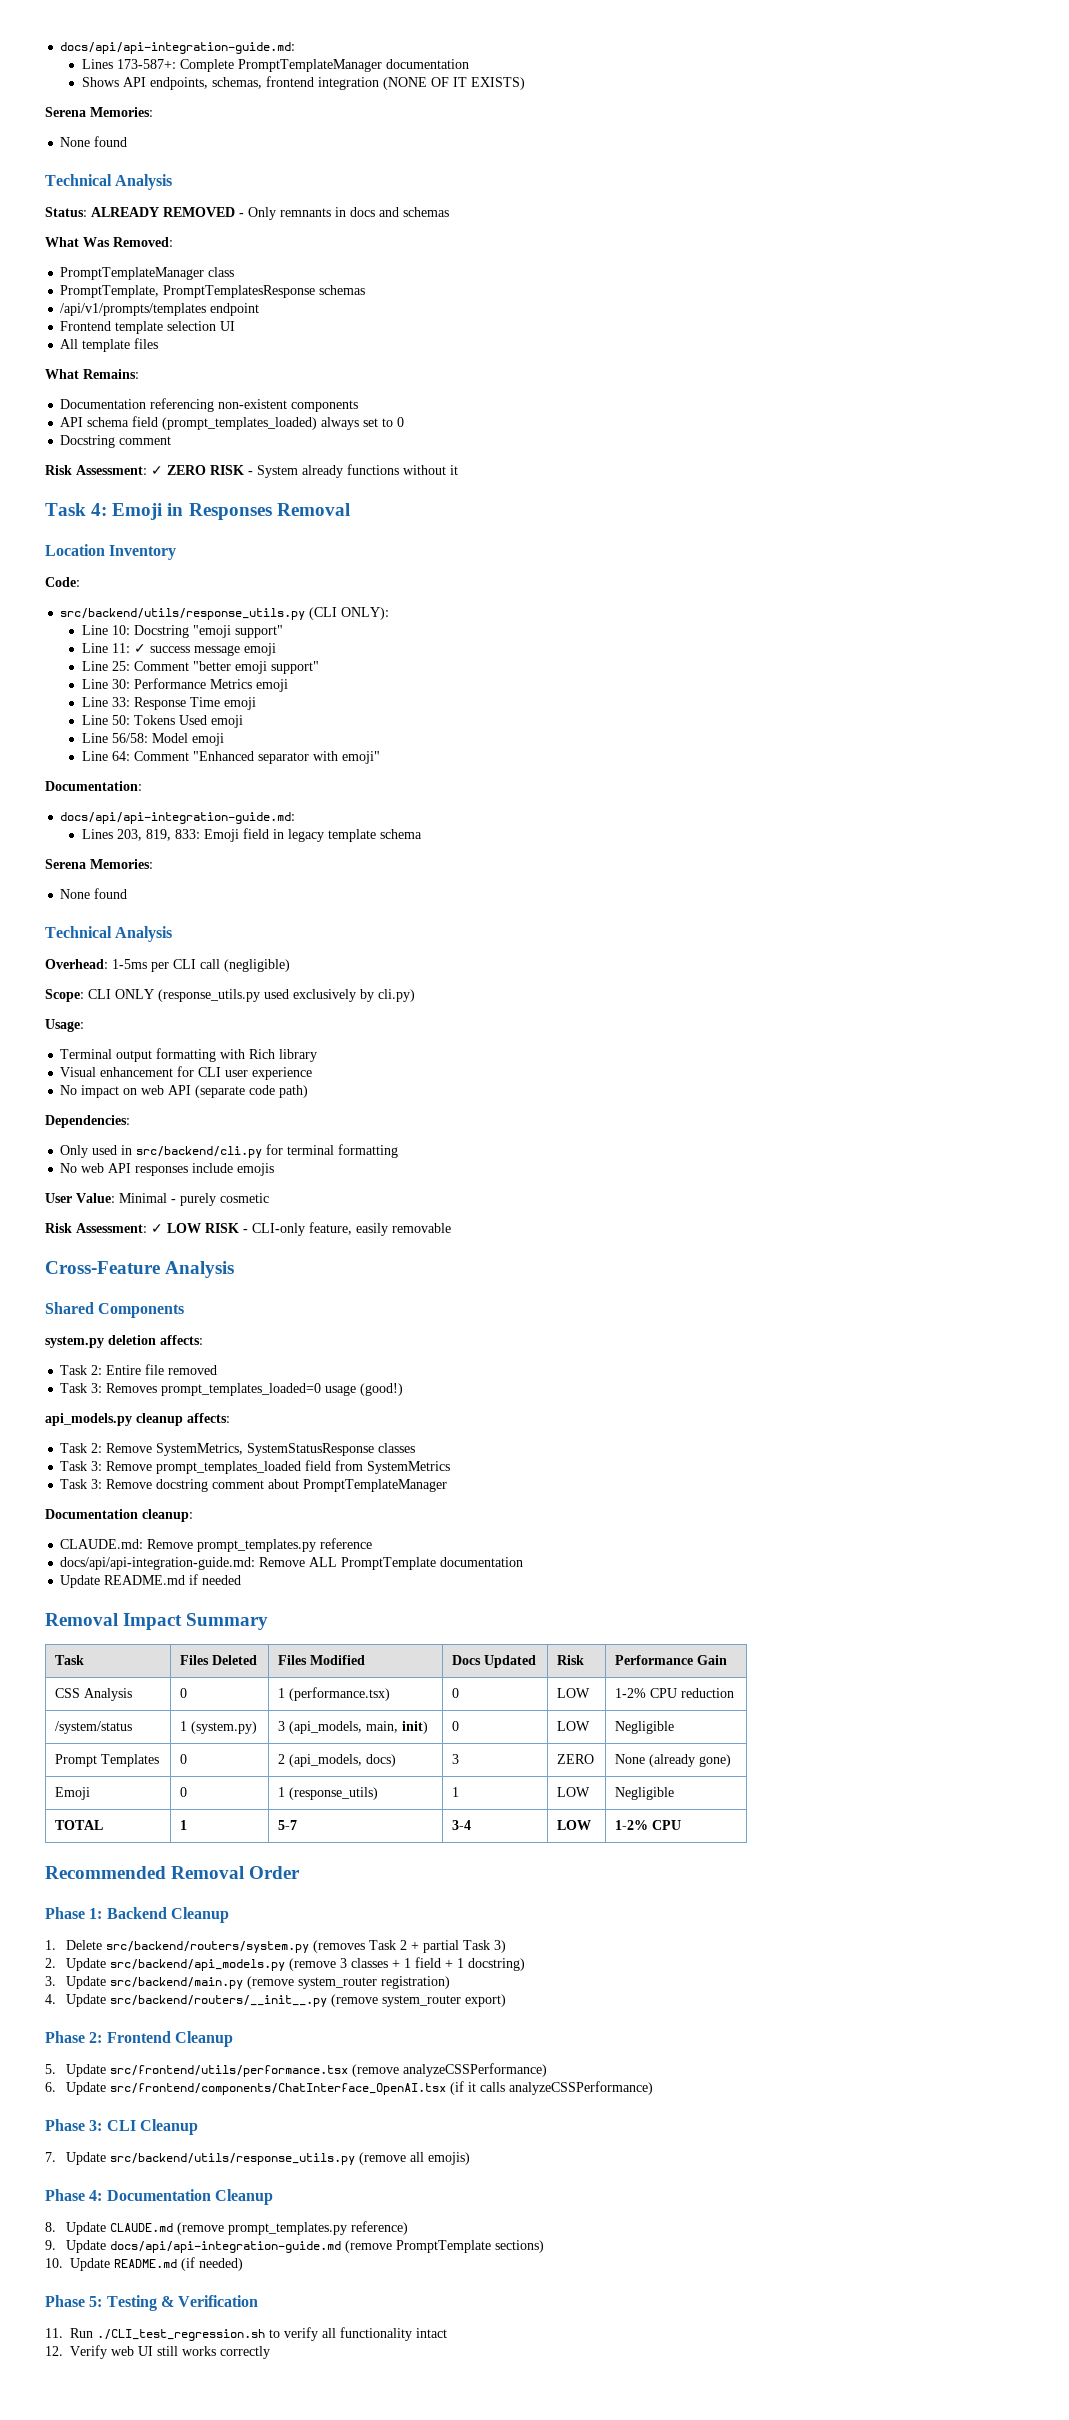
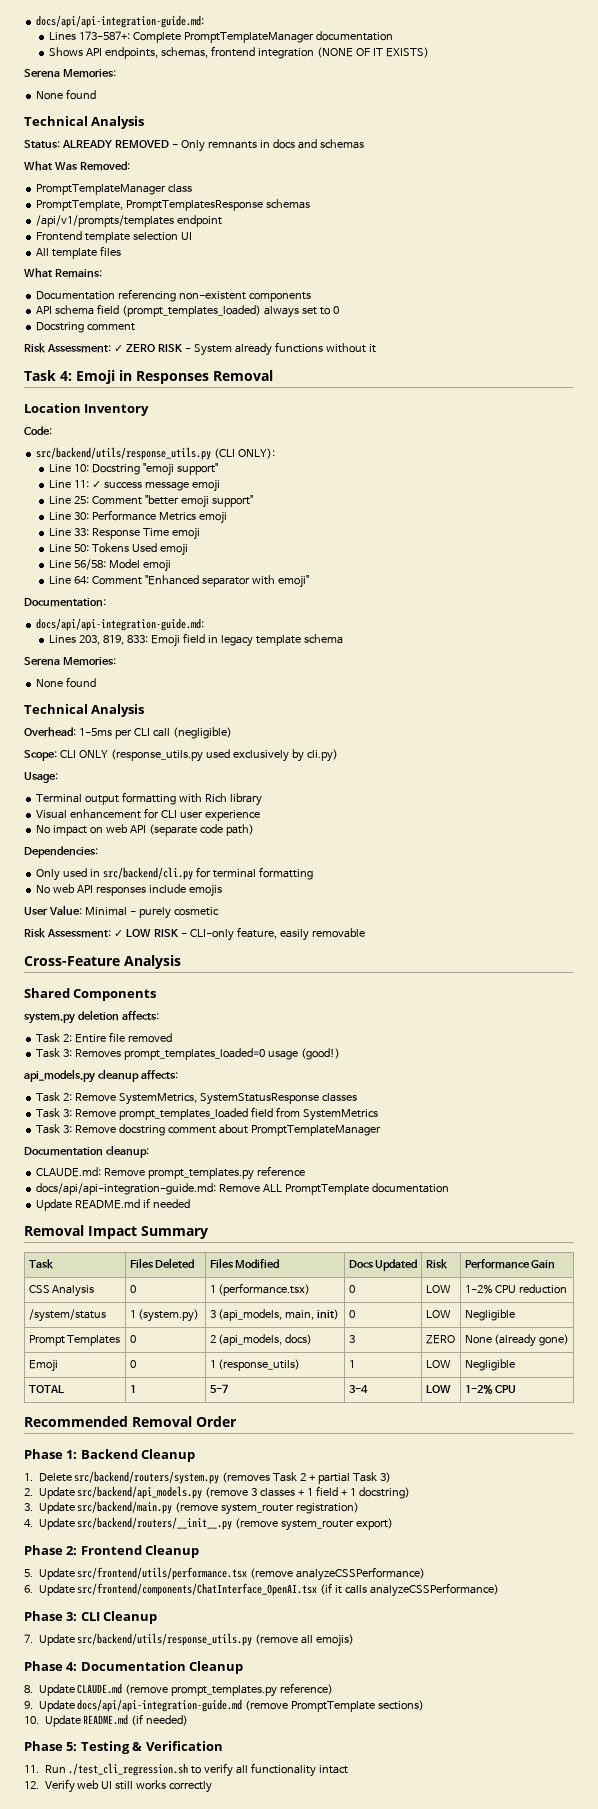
[97,2329,265,2341] ./CLI_test_regression.sh -> [68,1763,189,1776] ./test_cli_regression.sh

